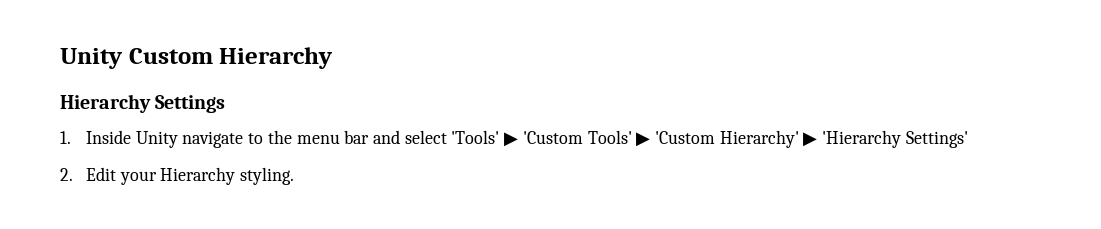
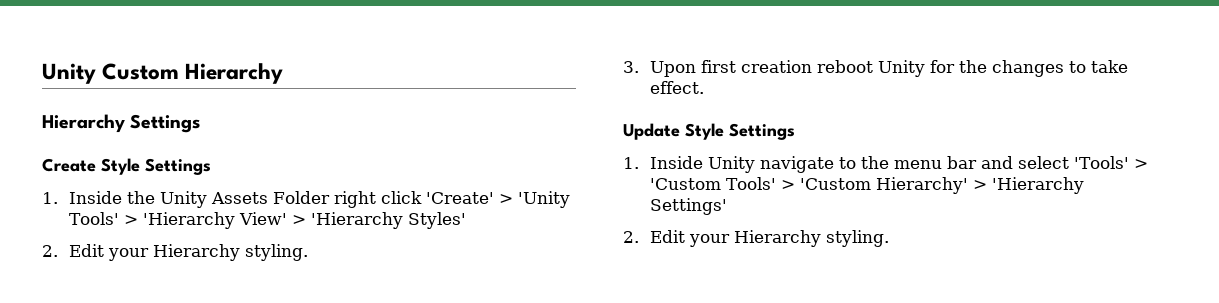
(226, 104) none -> [42,158,211,175] [42,191,571,208] [69,212,467,229] [42,244,309,261] [623,60,1129,77] [650,81,705,94] [623,123,795,140] // Create Style Settings // 1. Inside the Unity Assets Folder right click 'Create' > 'Unity Tools' > 'Hierarchy View' > 'Hierarchy Styles' // 2. Edit your Hierarchy styling. // 3. Upon first creation reboot Unity for the changes to take effect. // Update Style Settings
[504,132,519,147] ▶ -> [1134,159,1149,169] >
[636,132,651,147] ▶ -> [781,180,796,190] >
[803,132,818,147] ▶ -> [973,180,988,190] >

